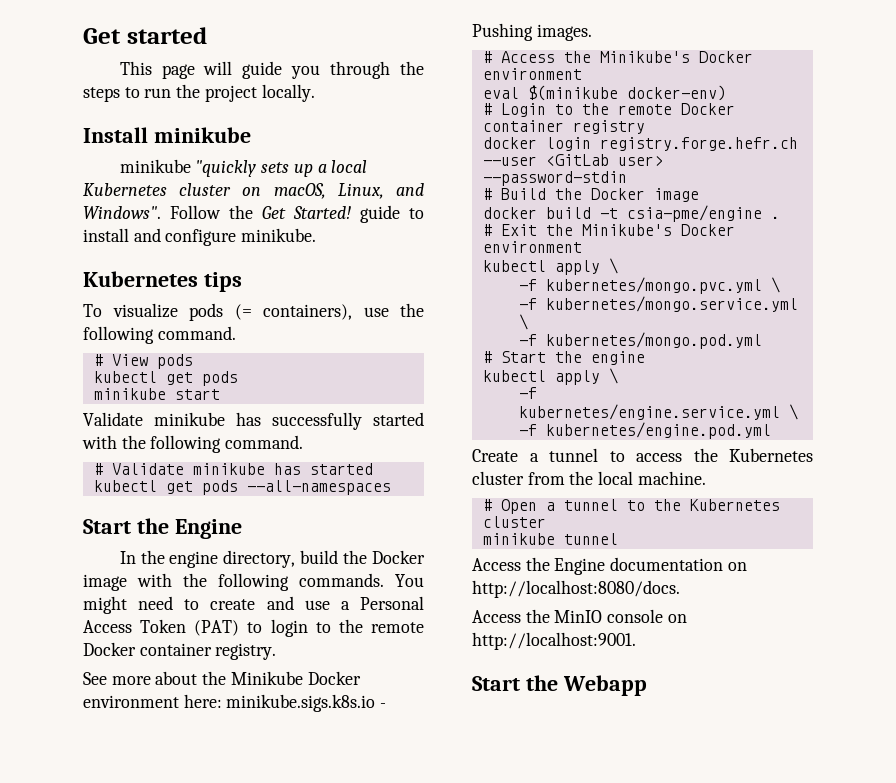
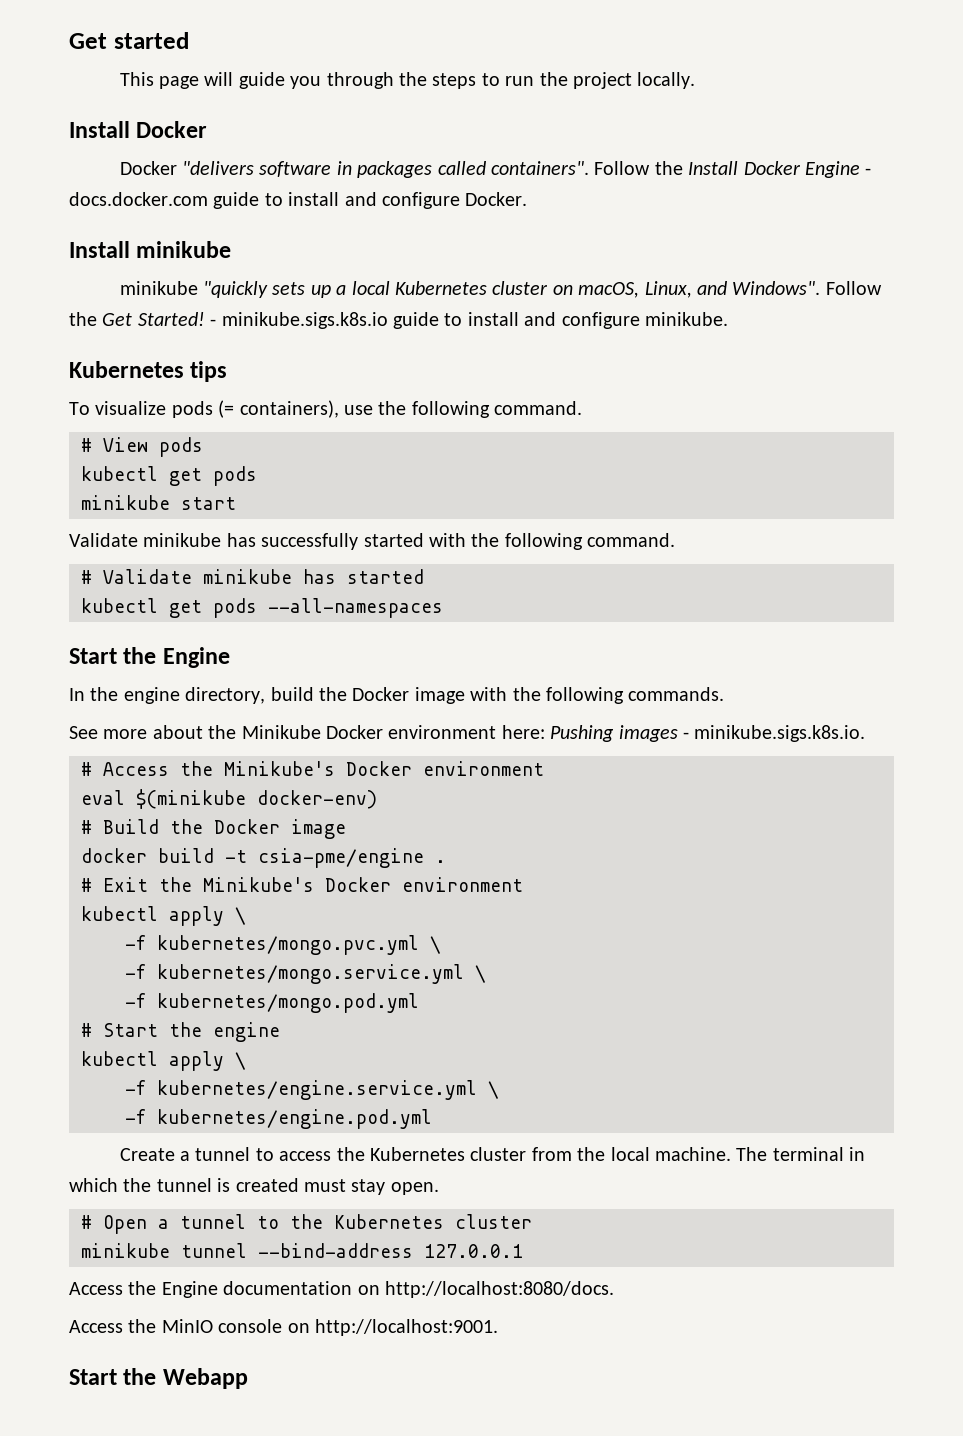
(315, 93) none -> [69,121,208,138] [119,161,872,178] [69,192,528,209] // Install Docker // Docker "delivers software in packages called containers". Follow the Install Docker Engine - docs.docker.com guide to install and configure Docker.
(351, 212) none -> [210,312,388,329] - minikube.sigs.k8s.io
[395,574,424,587] [83,596,424,614] [83,619,424,637] [83,642,277,660] You might need to create and use a Personal Access Token (PAT) to login to the remote Docker container registry. -> (725, 694) none
[226,694,387,712] [472,23,592,41] minikube.sigs.k8s.io - Pushing images. -> [550,725,866,742] Pushing images - minikube.sigs.k8s.io.
[482,103,735,117] [482,120,645,134] [482,137,798,151] [482,154,663,166] [482,171,627,186] // # Login to the remote Docker container registry // docker login registry.forge.hefr.ch --user <GitLab user> --password-stdin -> (377, 799) none
(706, 478) none -> [736,1147,866,1161] [69,1178,439,1195] The terminal in which the tunnel is created must stay open.
(618, 539) none -> [258,1243,523,1258] --bind-address 127.0.0.1

